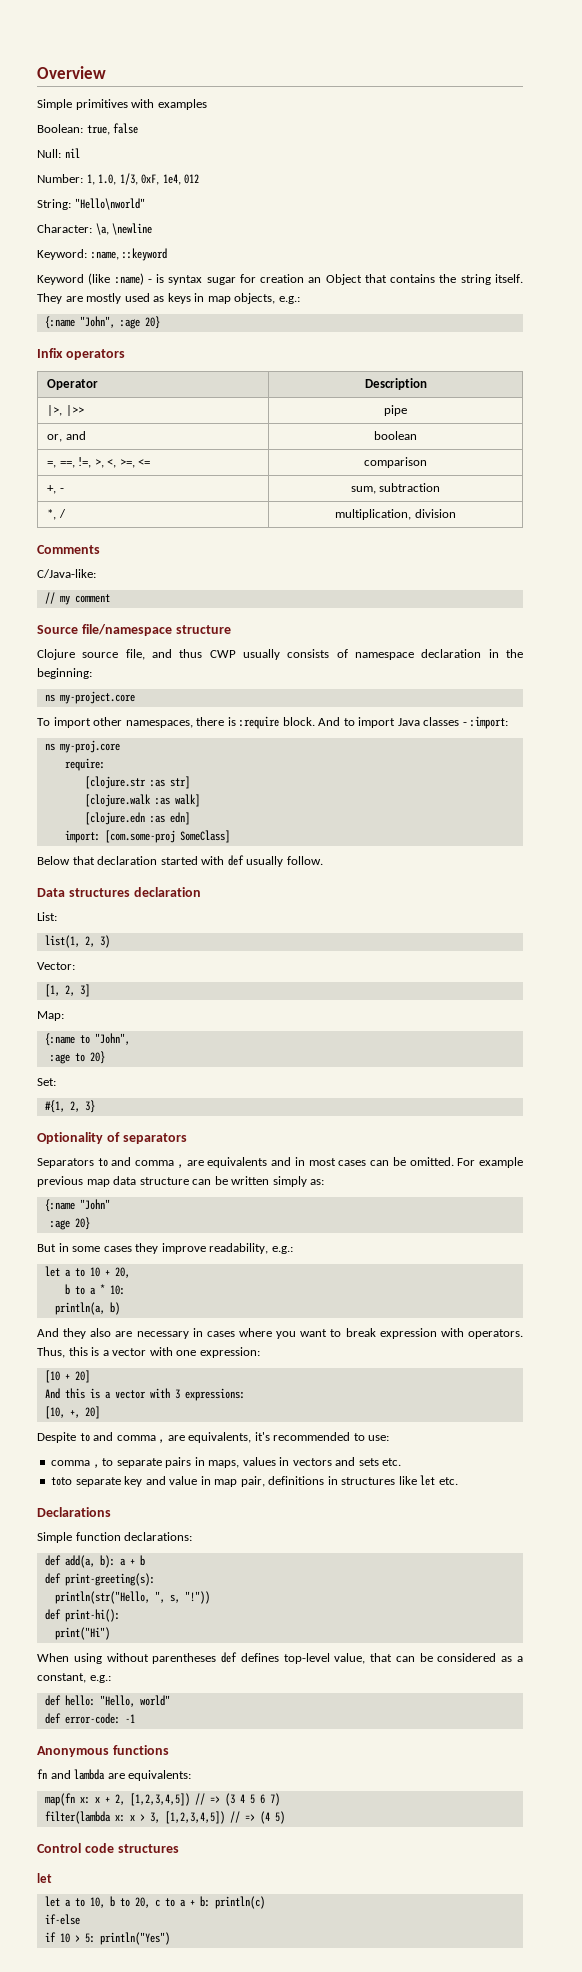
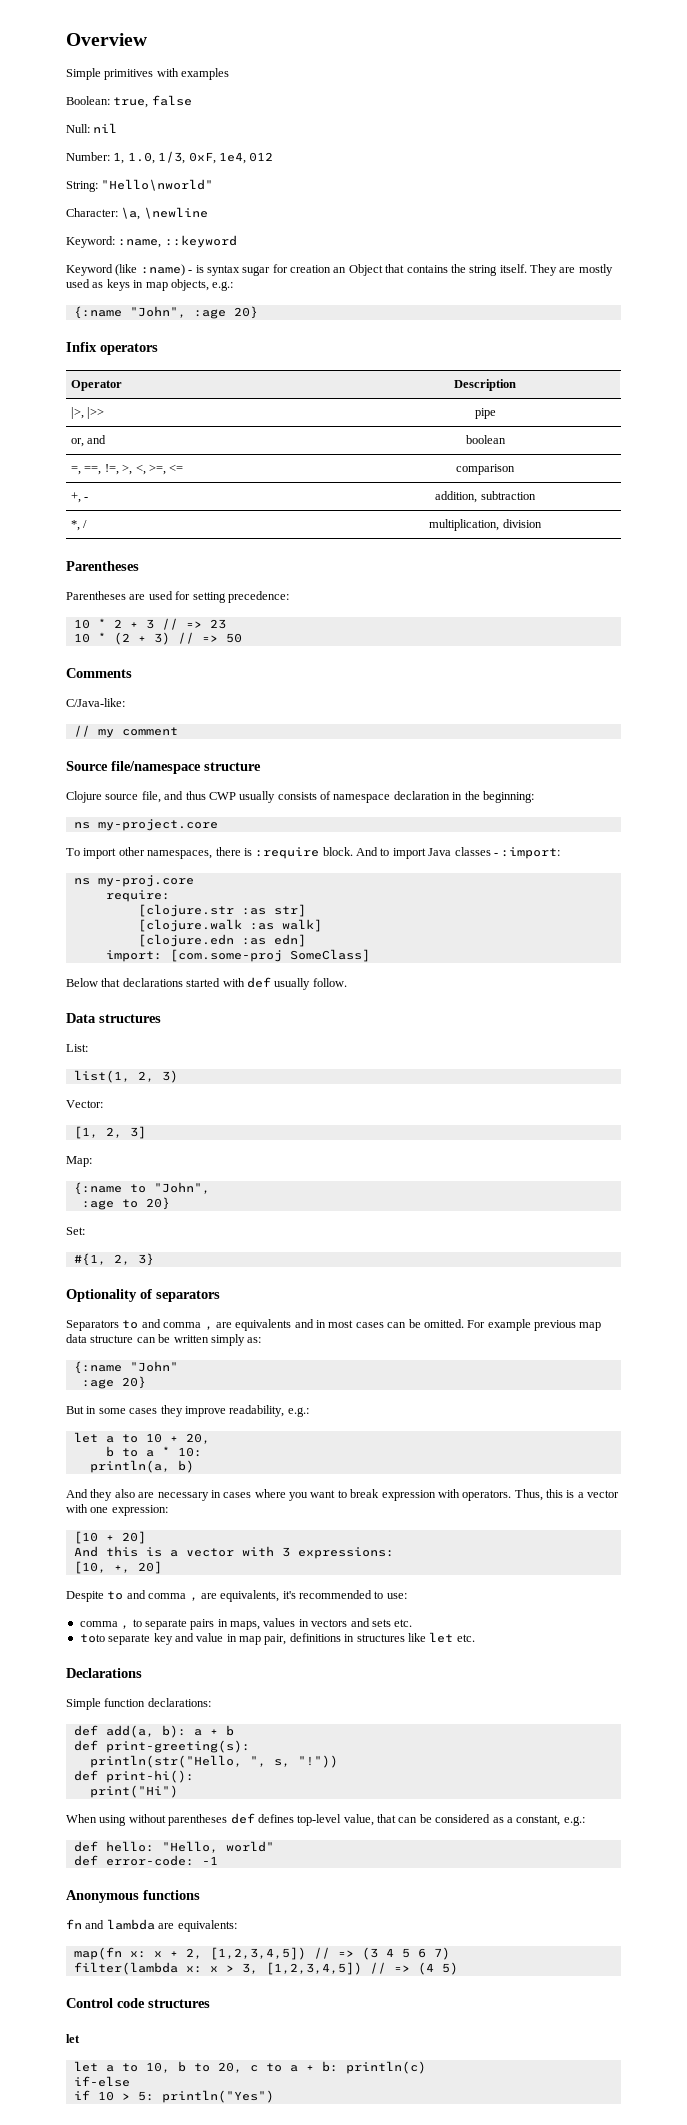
[350,486,376,494] sum, -> [435,491,478,503] addition,
(456, 513) none -> [66,561,139,571] [66,591,289,603] [73,618,226,630] [73,632,242,645] // Parentheses // Parentheses are used for setting precedence: // 10 * 2 + 3 // => 23 // 10 * (2 + 3) // => 50
[97,856,158,865] declaration -> [122,978,183,987] declarations
[133,887,201,897] declaration -> (161, 1018) none

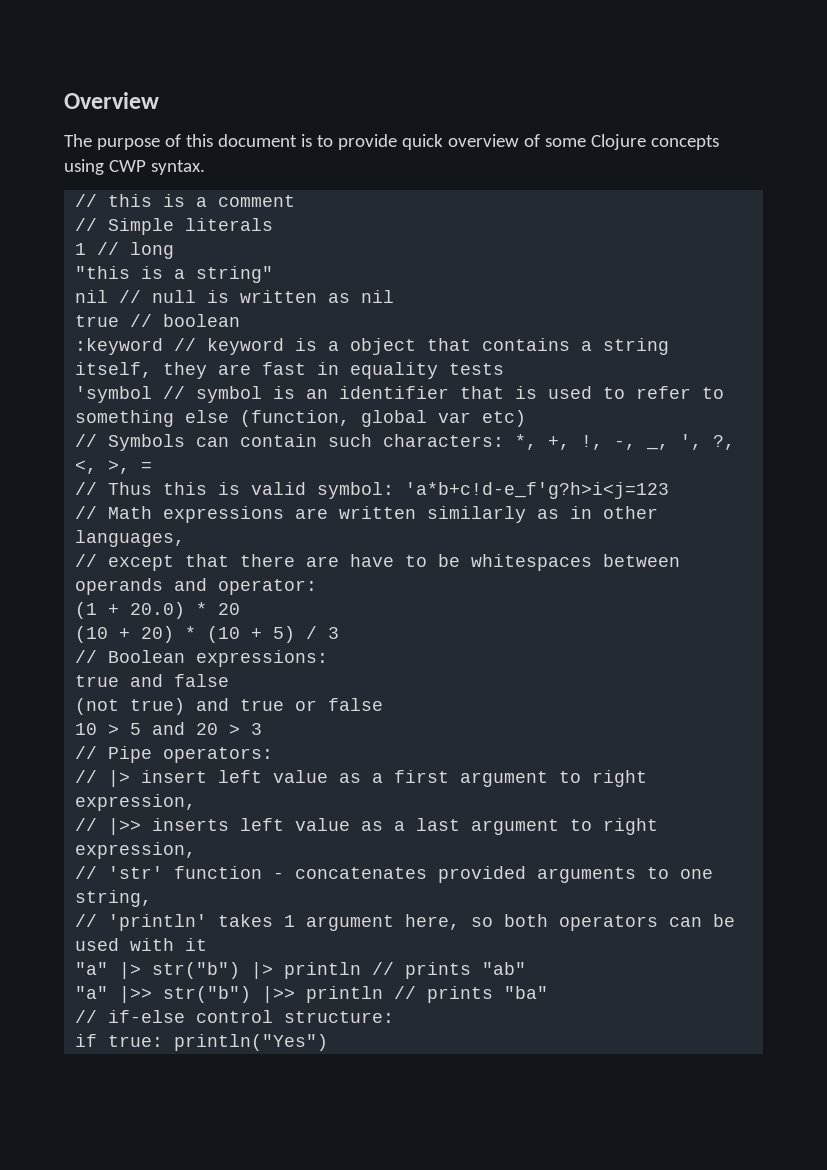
[66,68,230,80] [66,95,192,108] [66,123,118,133] [66,151,274,164] [66,179,214,192] [66,207,208,220] [66,235,237,248] [66,264,613,276] [66,279,234,291] [73,306,258,319] [66,342,158,355] [71,380,123,391] [454,379,516,391] [71,407,105,419] [474,408,496,419] [71,435,107,447] [465,435,506,444] [71,464,184,475] [456,464,515,475] [71,492,89,503] [435,491,536,503] [71,520,88,531] [429,519,542,531] [66,561,139,571] [66,591,289,603] [73,618,226,630] [73,632,242,645] [66,668,132,678] [66,698,125,707] [73,725,178,738] [66,761,261,774] [66,791,534,803] [73,819,218,831] [66,847,561,859] [73,875,194,887] [105,890,170,902] [137,904,306,917] [137,919,322,932] [137,934,306,947] [105,949,370,962] [66,977,347,990] [66,1013,161,1023] [66,1044,88,1052] [73,1070,178,1083] [66,1100,103,1108] [73,1126,146,1139] [66,1156,92,1167] [73,1182,210,1195] [81,1197,170,1210] [66,1227,85,1235] [73,1253,154,1266] [66,1289,220,1302] [66,1319,602,1331] [66,1334,262,1346] [73,1361,178,1374] [81,1376,146,1389] [66,1405,309,1417] [73,1432,210,1444] [105,1446,202,1457] [89,1460,194,1473] [66,1489,620,1501] [66,1504,168,1516] [73,1531,146,1544] [73,1546,290,1557] Simple primitives with examples // Boolean: true, false // Null: nil // Number: 1, 1.0, 1/3, 0xF, 1e4, 012 // String: "Hello\nworld" // Character: \a, \newline // Keyword: :name, ::keyword // Keyword (like :name) - is syntax sugar for creation an Object that contains the string itself. They are mostly used as keys in map objects, e.g.: // {:name "John", :age 20} // Infix operators // Operator | Description // |>, |>> | pipe // or, and | boolean // =, ==, !=, >, <, >=, <= | comparison // +, - | addition, subtraction // *, / | multiplication, division // Parentheses // Parentheses are used for setting precedence: // 10 * 2 + 3 // => 23 // 10 * (2 + 3) // => 50 // Comments // C/Java-like: // // my comment // Source file/namespace structure // Clojure source file, and thus CWP usually consists of namespace declaration in the beginning: // ns my-project.core // To import other namespaces, there is :require block. And to import Java classes - :import: // ns my-proj.core // require: // [clojure.str :as str] // [clojure.walk :as walk] // [clojure.edn :as edn] // import: [com.some-proj SomeClass] // Below that declarations started with def usually follow. // Data structures // List: // list(1, 2, 3) // Vector: // [1, 2, 3] // Map: // {:name to "John", // :age to 20} // Set: // #{1, 2, 3} // Optionality of separators // Separators to and comma , are equivalents and in most cases can be omitted. For example previous map data structure can be written simply as: // {:name "John" // :age 20} // But in some cases they improve readability, e.g.: // let a to 10 + 20, // b to a * 10: // println(a, b) // And they also are necessary in cases where you want to break expression with operators. Thus, this is a vector with one expression: // [10 + 20] // And this is a vector with 3 -> [64,134,719,150] [64,159,205,175] [75,194,296,207] [75,218,274,235] [75,242,175,259] [75,266,274,283] [75,290,395,303] [75,314,241,327] [75,338,670,355] [75,362,505,379] [75,386,725,403] [75,410,527,427] [75,434,736,451] [75,460,153,474] [75,482,670,499] [75,506,659,523] [75,530,186,547] [75,554,681,571] [75,578,318,595] [75,602,241,619] [75,626,340,643] [75,650,186,663] The purpose of this document is to provide quick overview of some Clojure concepts using CWP syntax. // // this is a comment // // Simple literals // 1 // long // "this is a string" // nil // null is written as nil // true // boolean // :keyword // keyword is a object that contains a string itself, they are fast in equality tests // 'symbol // symbol is an identifier that is used to refer to something else (function, global var etc) // // Symbols can contain such characters: *, +, !, -, _, ', ?, <, >, = // // Thus this is valid symbol: 'a*b+c!d-e_f'g?h>i<j=123 // // Math expressions are written similarly as in other languages, // // except that there are have to be whitespaces between operands and operator: // (1 + 20.0) * 20 // (10 + 20) * (10 + 5) / 3 // // Boolean
[73,1561,162,1574] [66,1590,407,1602] [79,1618,413,1630] [79,1632,475,1645] [66,1668,142,1678] [66,1698,211,1710] [73,1725,234,1738] [73,1740,250,1753] [89,1755,338,1768] [73,1770,194,1783] [89,1785,178,1798] [66,1813,585,1826] [73,1841,274,1853] [73,1855,218,1866] [66,1890,200,1903] [66,1919,237,1932] [73,1947,450,1960] [73,1962,458,1975] [66,1998,210,2008] [66,2034,80,2043] [73,2061,426,2074] [10, +, 20] // Despite to and comma , are equivalents, it's recommended to use: // comma , to separate pairs in maps, values in vectors and sets etc. // toto separate key and value in map pair, definitions in structures like let etc. // Declarations // Simple function declarations: // def add(a, b): a + b // def print-greeting(s): // println(str("Hello, ", s, "!")) // def print-hi(): // print("Hi") // When using without parentheses def defines top-level value, that can be considered as a constant, e.g.: // def hello: "Hello, world" // def error-code: -1 // Anonymous functions // fn and lambda are equivalents: // map(fn x: x + 2, [1,2,3,4,5]) // => (3 4 5 6 7) // filter(lambda x: x > 3, [1,2,3,4,5]) // => (4 5) // Control code structures // let // let a to 10, b to 20, c to a + b: println(c) // -> [75,674,230,687] [75,698,384,715] [75,722,263,735] [75,746,274,763] [75,770,648,787] [75,794,197,811] [75,818,659,835] [75,842,197,859] [75,866,714,883] [75,890,153,907] [75,914,736,931] [75,938,208,951] [75,962,527,979] [75,986,549,1003] [75,1010,98,1023] true and false // (not true) and true or false // 10 > 5 and 20 > 3 // // Pipe operators: // // |> insert left value as a first argument to right expression, // // |>> inserts left value as a last argument to right expression, // // 'str' function - concatenates provided arguments to one string, // // 'println' takes 1 argument here, so both operators can be used with it // "a" |> str("b") |> println // prints "ab" // "a" |>> str("b") |>> println // prints "ba" // //
(130, 2081) none -> [196,1010,395,1023] control structure:
[97,2091,154,2101] 10 > 5: -> [108,1035,164,1047] true:

